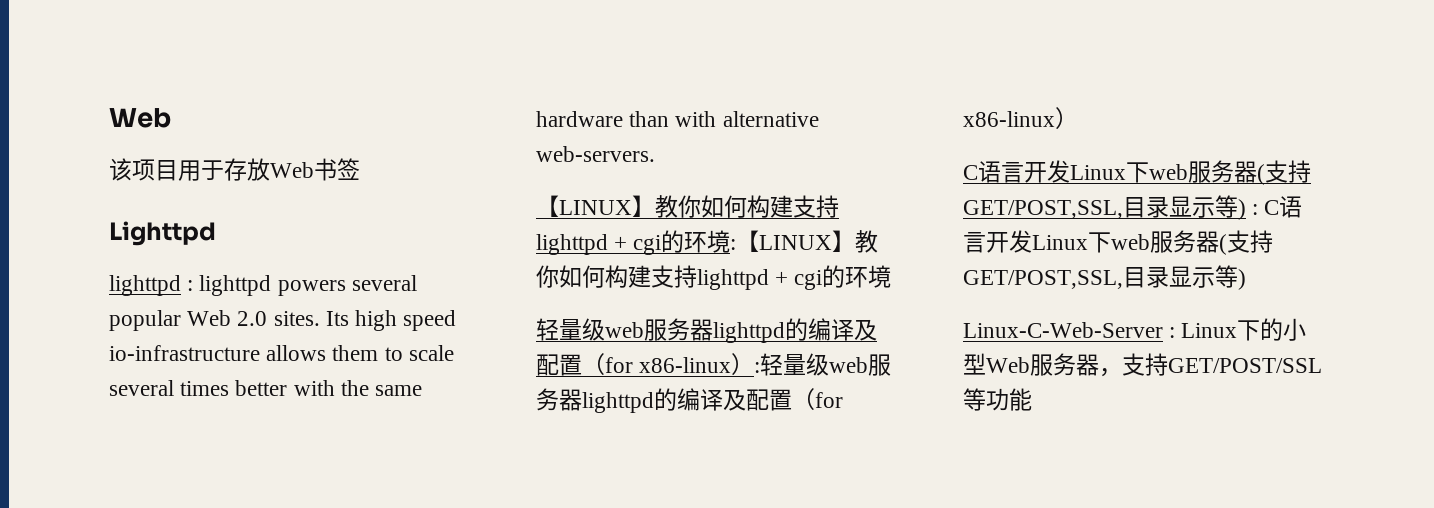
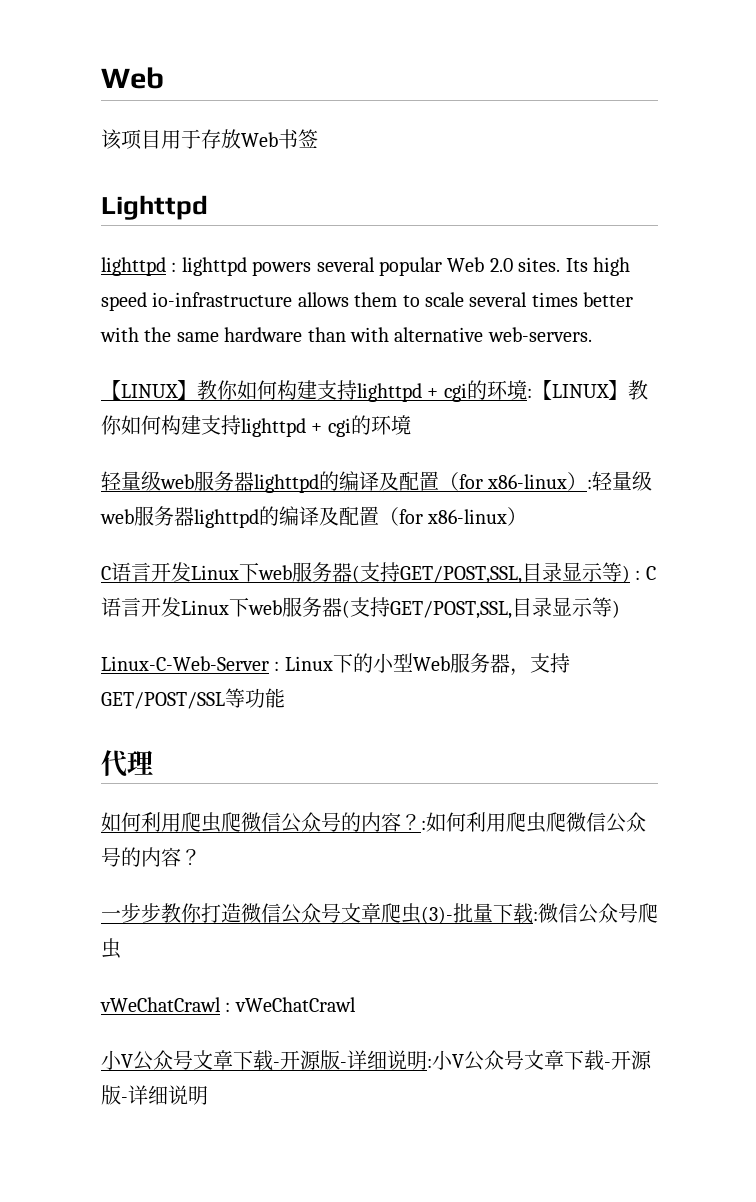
(1032, 399) none -> [101,750,153,777] [101,812,646,833] [101,847,201,867] [101,903,658,924] [101,938,121,959] [100,997,356,1012] [101,1050,652,1071] [101,1085,208,1105] // 代理 // 如何利用爬虫爬微信公众号的内容？:如何利用爬虫爬微信公众号的内容？ // 一步步教你打造微信公众号文章爬虫(3)-批量下载:微信公众号爬虫 // vWeChatCrawl : vWeChatCrawl // 小V公众号文章下载-开源版-详细说明:小V公众号文章下载-开源版-详细说明

